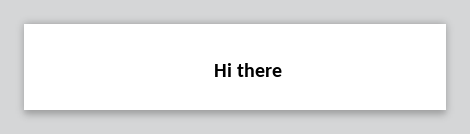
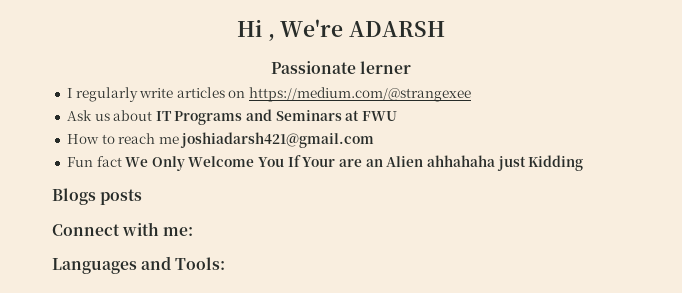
[237,63,283,77] there -> [267,19,446,41] [270,61,412,74] [66,87,472,102] [66,109,398,125] [66,132,375,148] [66,155,584,171] [52,188,143,205] [52,222,194,236] [52,256,226,274] , We're ADARSH // Passionate lerner // I regularly write articles on https://medium.com/@strangexee // Ask us about IT Programs and Seminars at FWU // How to reach me joshiadarsh421@gmail.com // Fun fact We Only Welcome You If Your are an Alien ahhahaha just Kidding // Blogs posts // Connect with me: // Languages and Tools:

